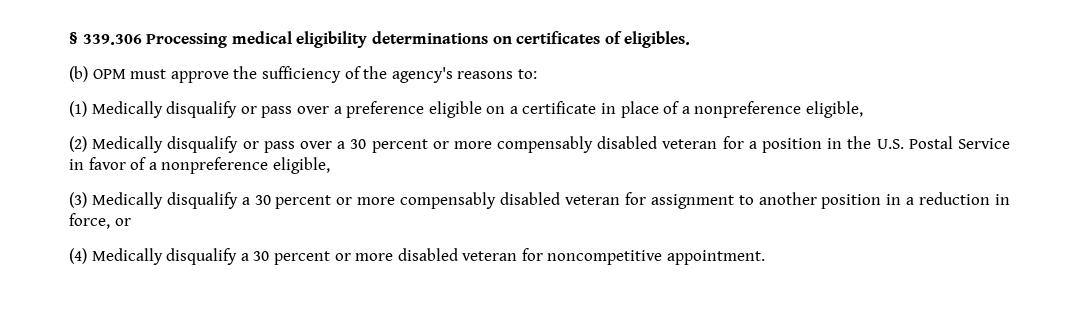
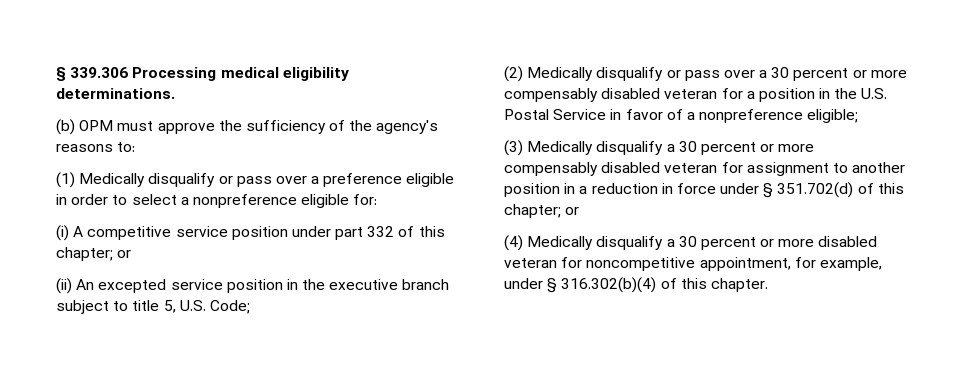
[371,31,691,48] determinations on certificates of eligibles. -> [56,88,175,99] determinations.
[486,101,864,118] on a certificate in place of a nonpreference eligible, -> [56,194,378,208] [56,225,445,241] [56,247,132,261] [56,278,450,294] [56,300,250,314] in order to select a nonpreference eligible for: // (i) A competitive service position under part 332 of this chapter; or // (ii) An excepted service position in the executive branch subject to title 5, U.S. Code;
[272,157,330,174] eligible, -> [807,109,859,123] eligible;
[69,213,110,229] force, -> [676,182,904,198] [504,204,561,218] force under § 351.702(d) of this chapter;
[667,250,766,265] appointment. -> [699,257,882,271] [504,277,768,293] appointment, for example, under § 316.302(b)(4) of this chapter.

